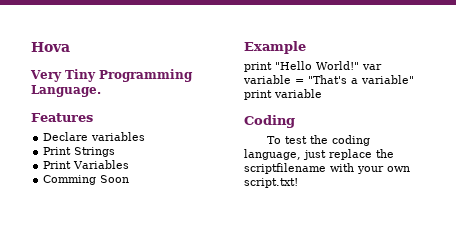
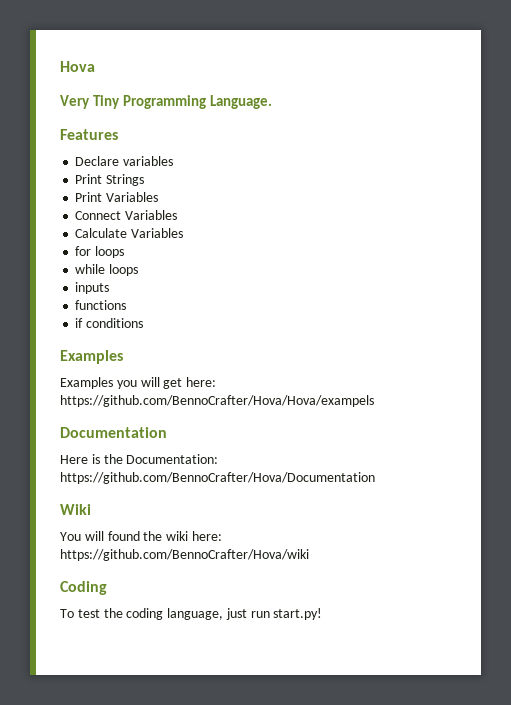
[43,175,130,185] [244,41,306,54] [244,61,382,72] [243,75,414,84] [244,89,322,100] Comming Soon // Example // print "Hello World!" var variable = "That's a variable" print variable -> [75,210,178,220] [75,228,184,238] [75,246,125,258] [75,264,139,276] [75,282,110,294] [75,300,127,310] [75,318,144,328] [60,350,123,364] [60,377,217,389] [60,395,374,407] [60,427,167,438] [60,454,219,464] [60,472,375,484] [60,504,91,515] [60,531,222,541] [60,549,309,561] Connect Variables // Calculate Variables // for loops // while loops // inputs // functions // if conditions // Examples // Examples you will get here: https://github.com/BennoCrafter/Hova/Hova/exampels // Documentation // Here is the Documentation: https://github.com/BennoCrafter/Hova/Documentation // Wiki // You will found the wiki here: https://github.com/BennoCrafter/Hova/wiki
[329,149,394,160] [244,163,410,174] [244,178,298,188] replace the scriptfilename with your own script.txt! -> [250,608,323,620] run start.py!

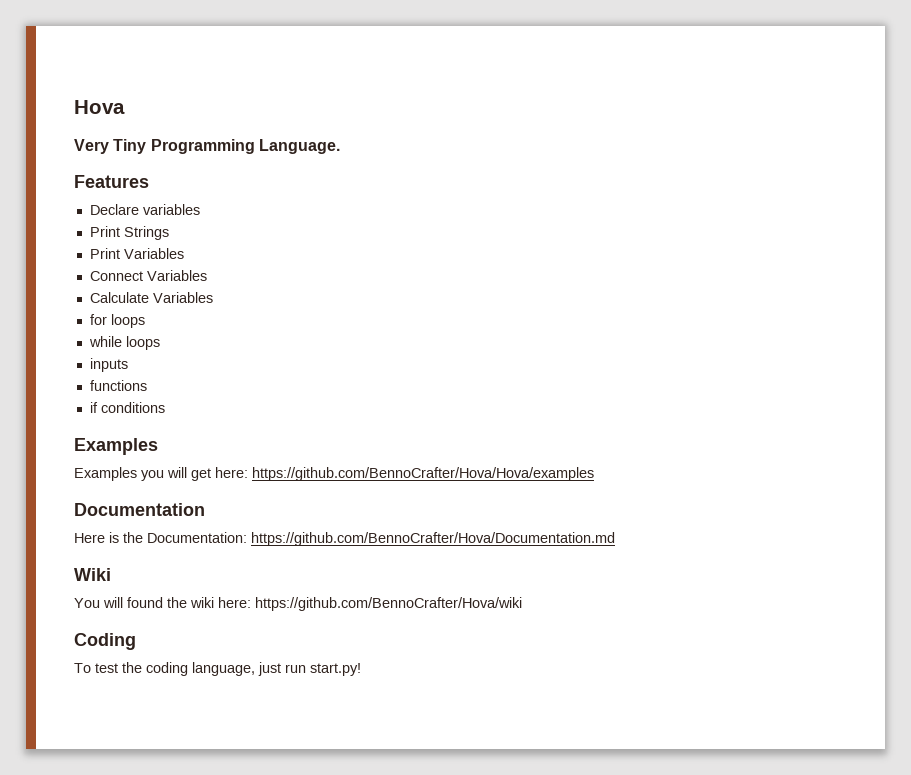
[60,395,374,407] https://github.com/BennoCrafter/Hova/Hova/exampels -> [252,467,594,481] https://github.com/BennoCrafter/Hova/Hova/examples
[60,472,375,484] https://github.com/BennoCrafter/Hova/Documentation -> [251,532,615,546] https://github.com/BennoCrafter/Hova/Documentation.md

